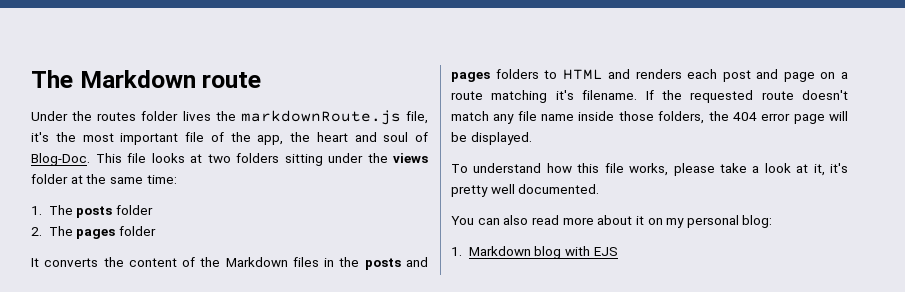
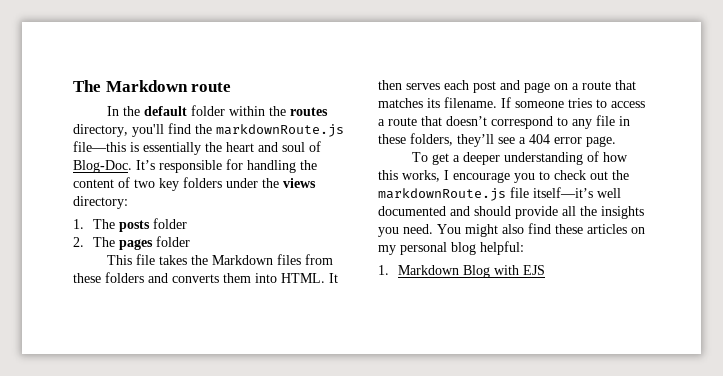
[31,110,429,125] [31,132,284,145] Under the routes folder lives the markdownRoute.js file, it's the most important file of the app, -> [106,105,328,116] [73,123,344,137] [73,141,201,155] In the default folder within the routes directory, you'll find the markdownRoute.js file—this is essentially
[95,153,428,166] [31,174,177,184] This file looks at two folders sitting under the views folder at the same time: -> [136,159,317,173] [73,177,316,191] [73,196,128,209] It’s responsible for handling the content of two key folders under the views directory:
[31,257,428,270] [451,69,682,82] It converts the content of the Markdown files in the posts and pages folders to HTML and renders -> [106,254,333,265] [73,272,338,283] [378,80,440,90] This file takes the Markdown files from these folders and converts them into HTML. It then serves
[491,90,848,103] [451,111,848,124] [451,132,532,145] [451,163,849,176] [451,184,600,197] [451,215,644,225] matching it's filename. If the requested route doesn't match any file name inside those folders, the 404 error page will be displayed. // To understand how this file works, please take a look at it, it's pretty well documented. // You can also read more about it -> [615,80,636,90] [378,97,645,108] [378,115,630,129] [378,133,616,147] [411,151,628,165] [378,170,629,183] [378,187,621,201] [378,206,644,219] [378,223,627,237] that matches its filename. If someone tries to access a route that doesn’t correspond to any file in these folders, they’ll see a 404 error page. // To get a deeper understanding of how this works, I encourage you to check out the markdownRoute.js file itself—it’s well documented and should provide all the insights you need. You might also find these articles
[742,215,773,228] blog: -> [451,241,524,255] blog helpful:
[534,246,562,259] blog -> [463,265,491,278] Blog

